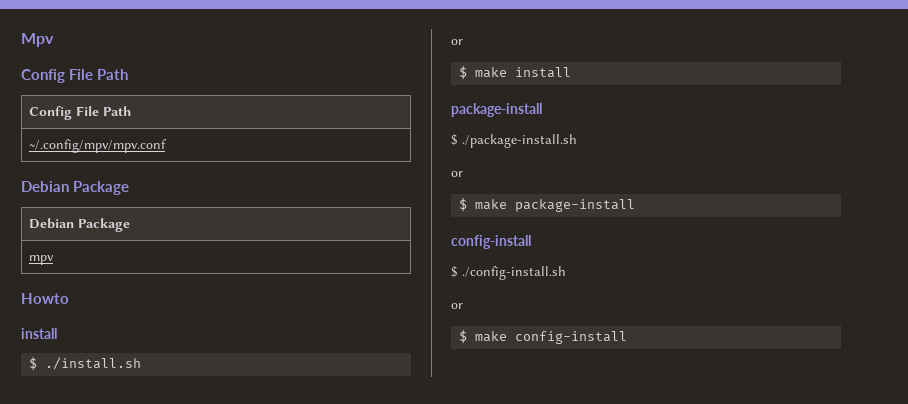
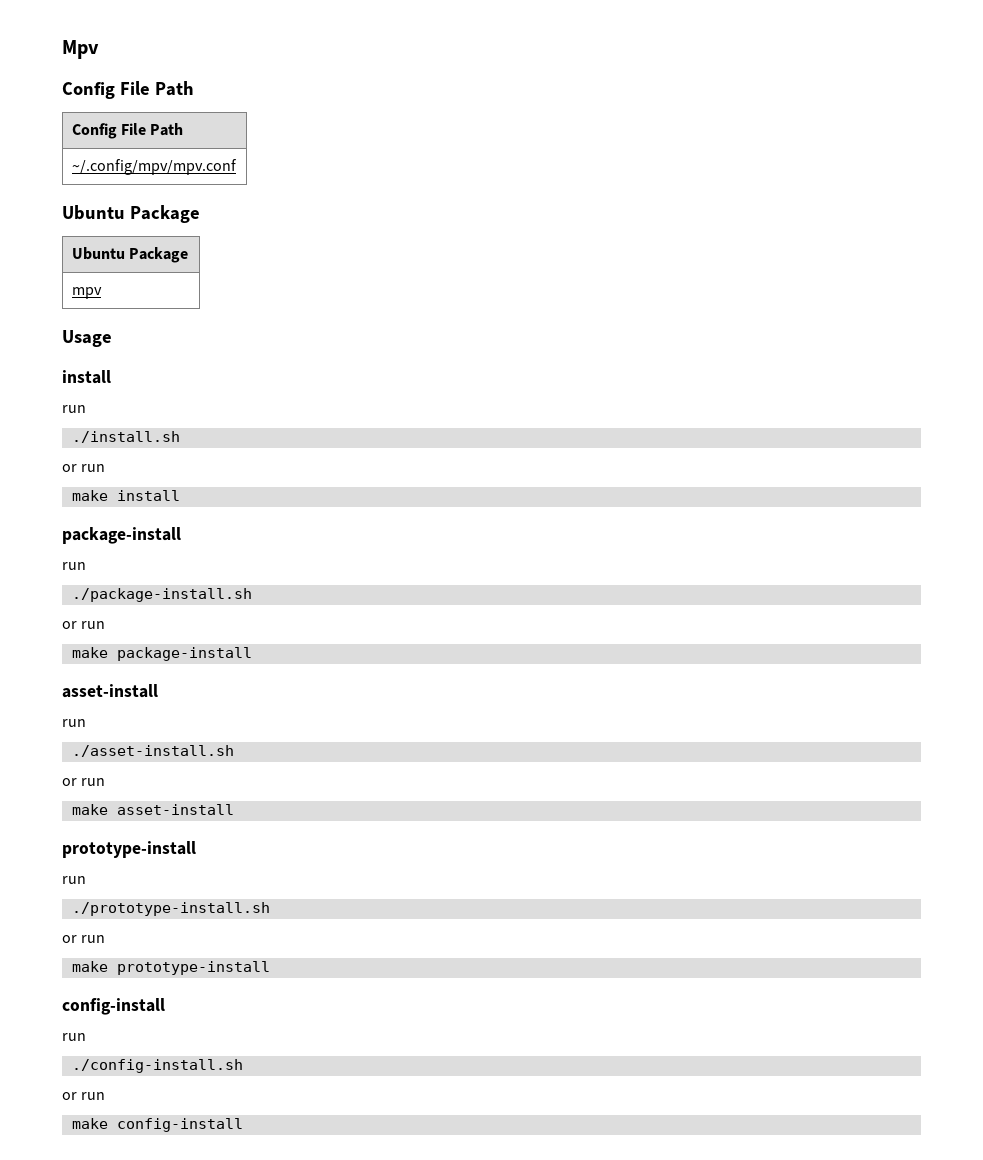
[21,181,129,195] [28,218,74,229] Debian Package // Debian -> [62,205,200,223] [71,247,125,260] Ubuntu Package // Ubuntu
[21,293,69,304] [21,328,57,339] [29,357,38,370] Howto // install // $ -> [62,330,112,347] [62,370,111,384] [62,405,86,413] Usage // install // run //
[459,66,468,79] // $ -> [81,464,106,472] run //
[451,134,458,146] $ -> [62,562,86,570] run //
[459,198,468,211] // $ -> [81,621,106,629] run //
(636, 205) none -> [62,684,158,698] [62,719,86,727] [71,745,234,757] [62,778,106,786] [71,804,234,815] [62,841,196,858] [62,876,86,884] [71,902,270,916] [62,935,106,943] [71,961,270,975] // asset-install // run // ./asset-install.sh // or run // make asset-install // prototype-install // run // ./prototype-install.sh // or run // make prototype-install
[451,266,458,278] $ -> [62,1033,86,1041] run //
[459,330,468,343] // $ -> [81,1092,106,1100] run //

